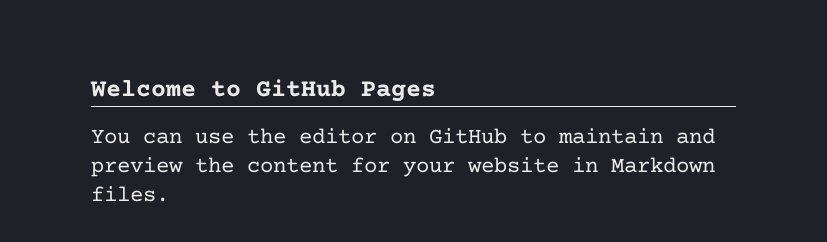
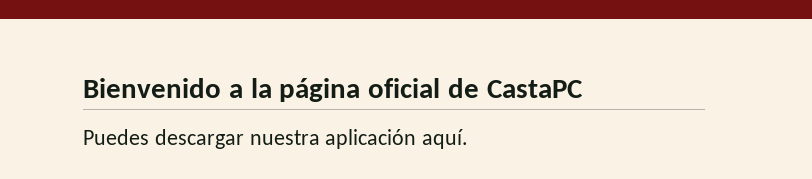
[90,79,436,102] [91,128,715,144] [91,157,715,177] [91,186,169,202] Welcome to GitHub Pages // You can use the editor on GitHub to maintain and preview the content for your website in Markdown files. -> [83,78,583,102] [83,129,469,149] Bienvenido a la página oficial de CastaPC // Puedes descargar nuestra aplicación aquí.

